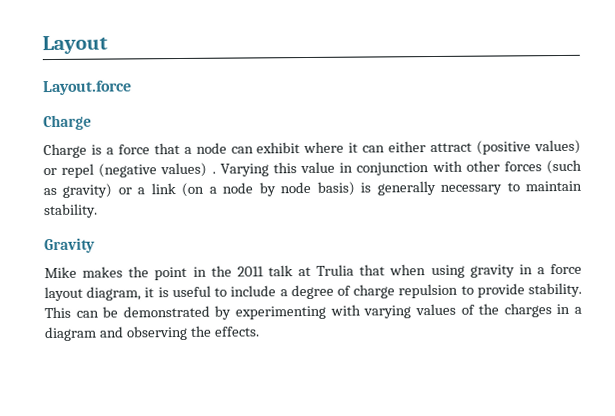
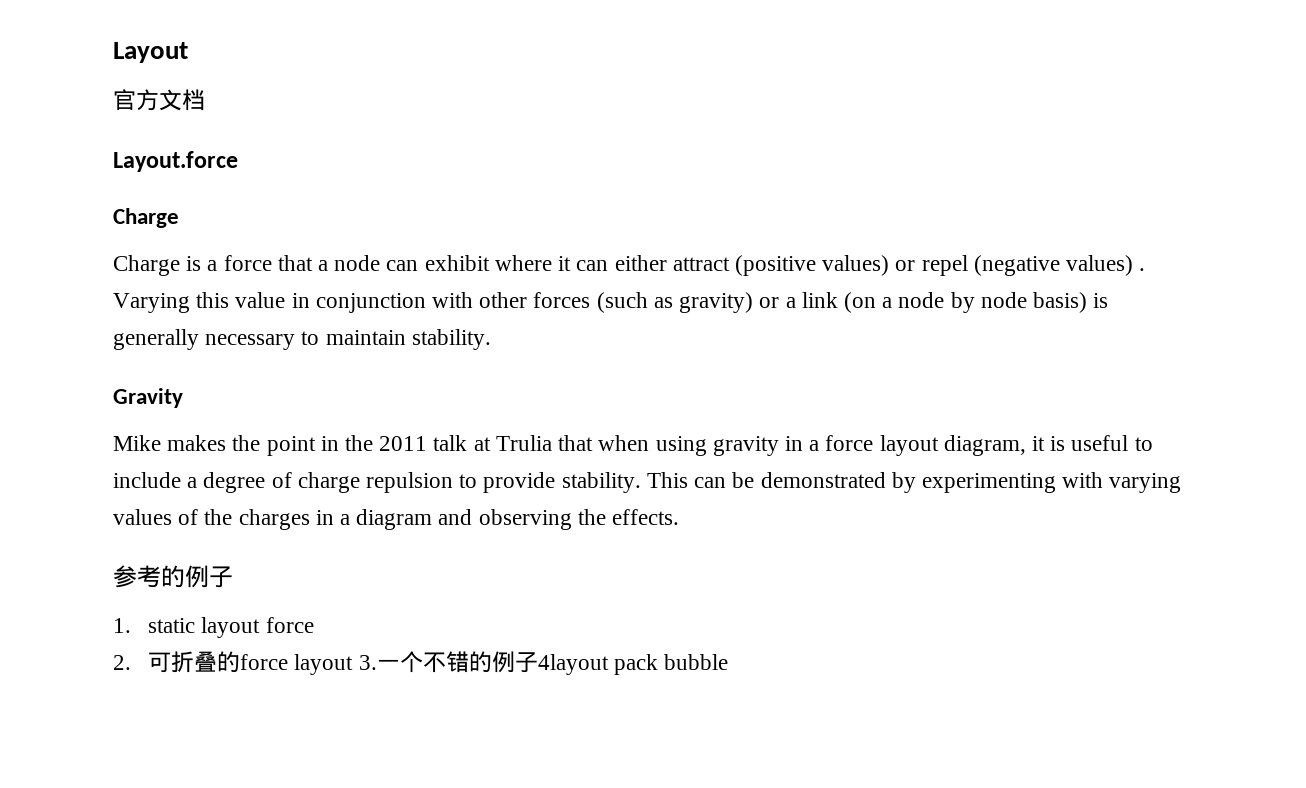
(108, 45) none -> [113,89,205,111] // 官方文档
(260, 331) none -> [113,565,233,588] [113,617,314,638] [113,651,729,675] // 参考的例子 // 1. static layout force // 2.可折叠的force layout 3.一个不错的例子4layout pack bubble

